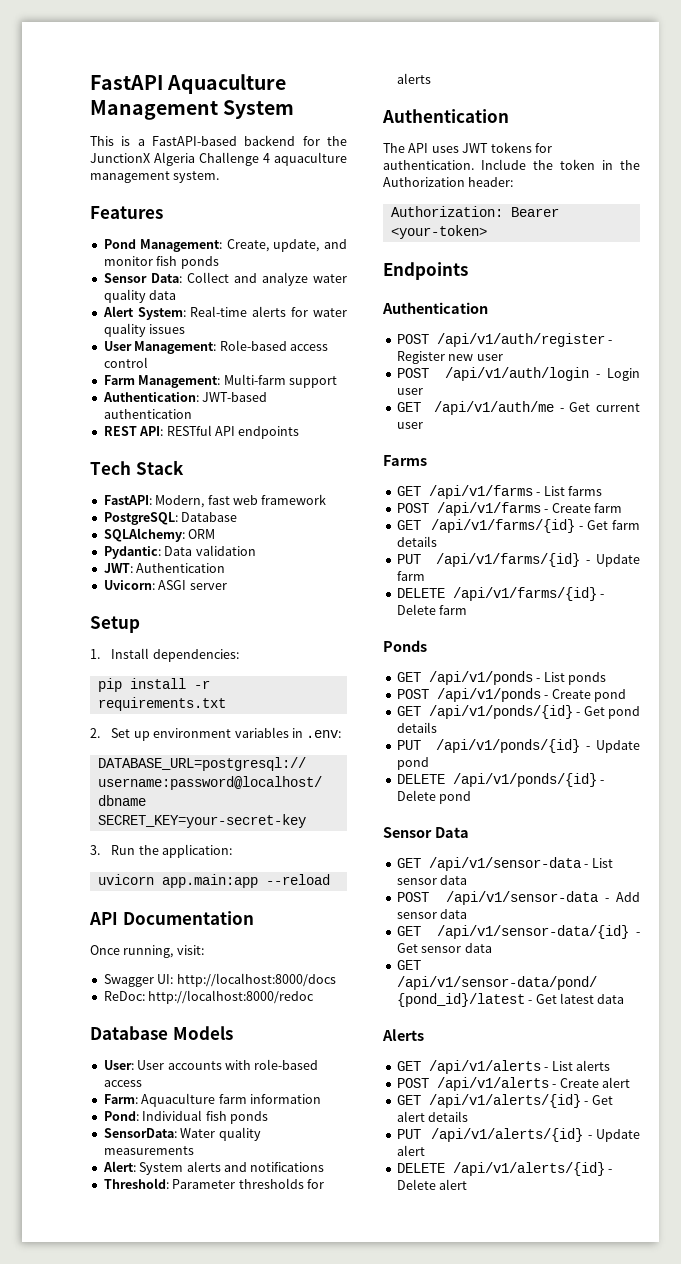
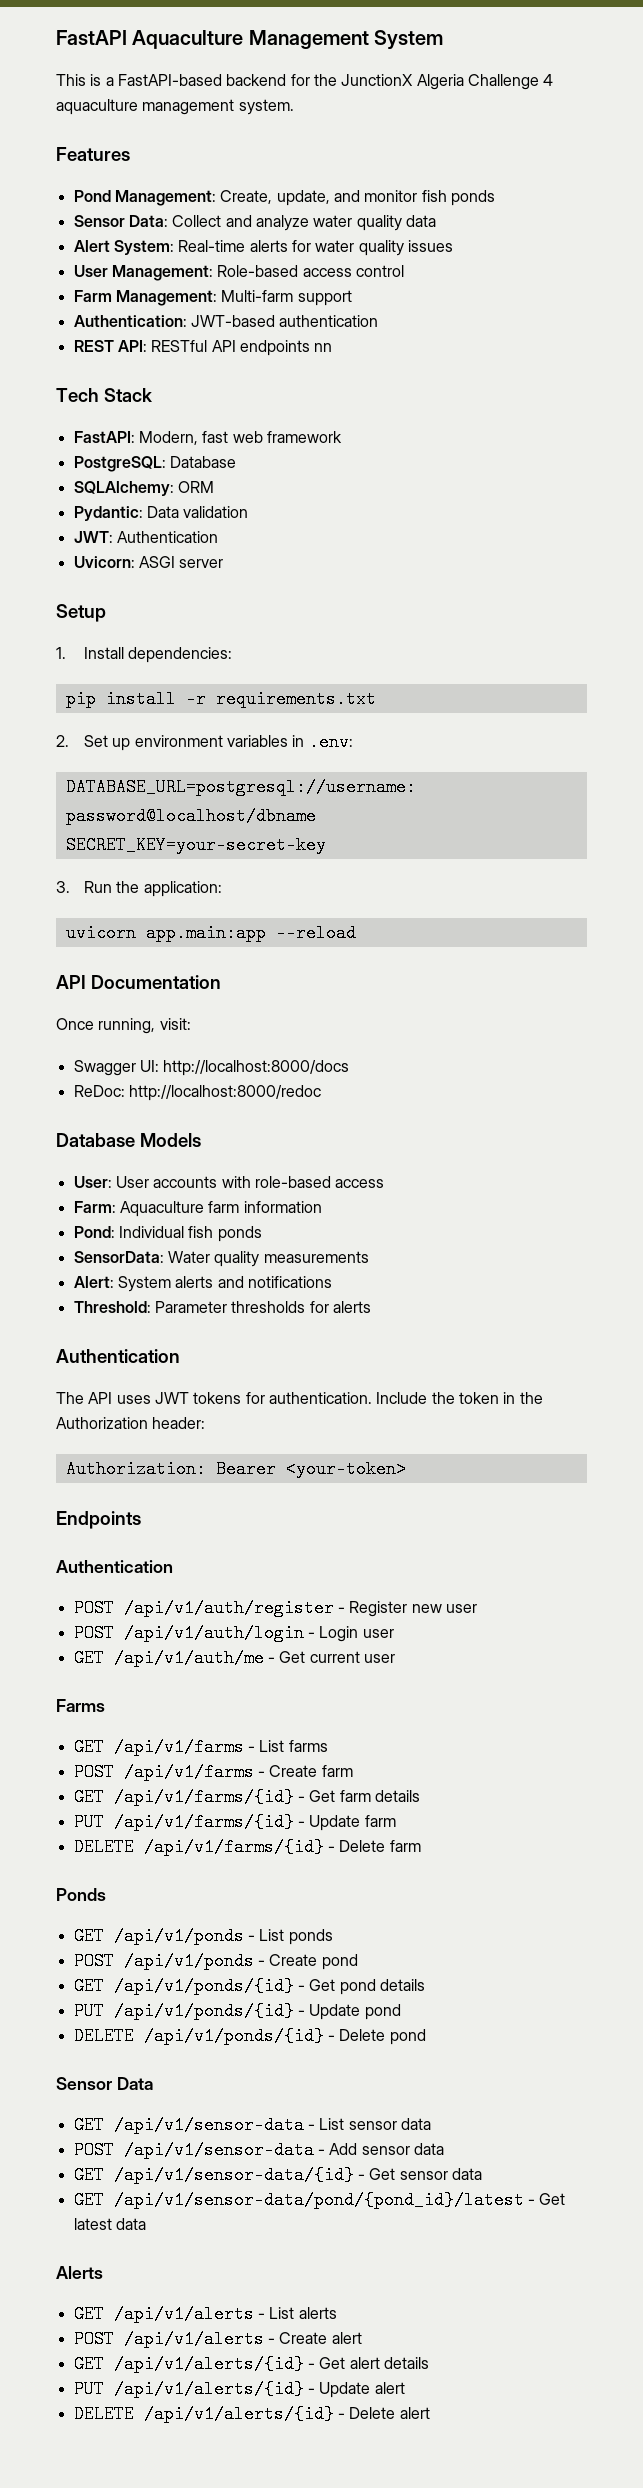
(300, 432) none -> [314,343,333,352] nn

